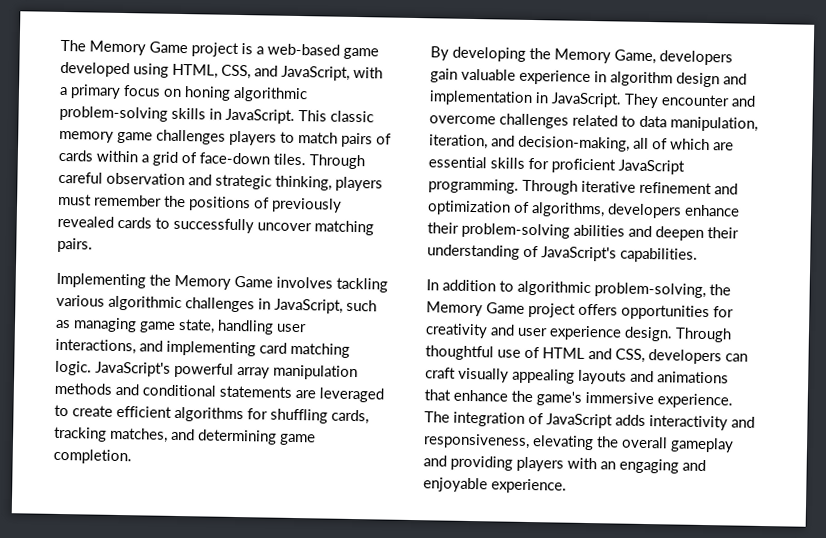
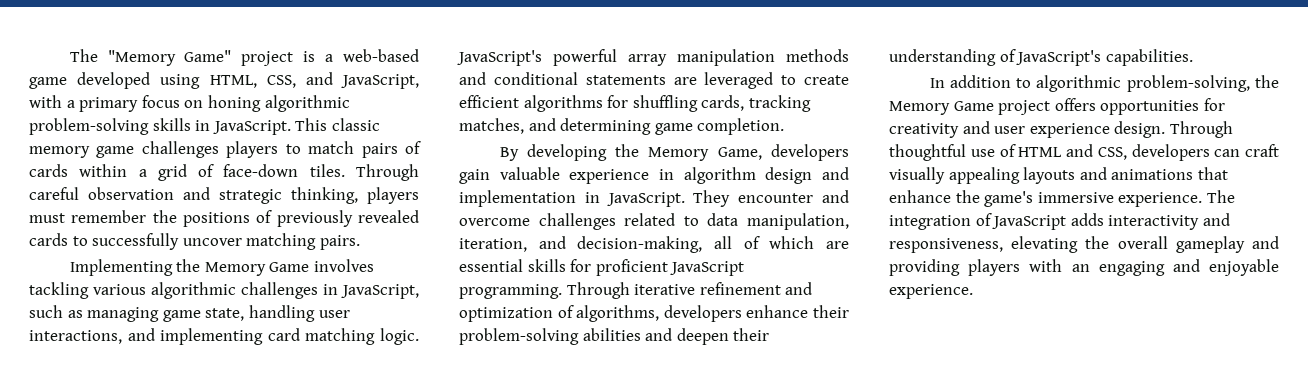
[60,39,188,56] The Memory Game -> [69,49,232,66] The "Memory Game"

